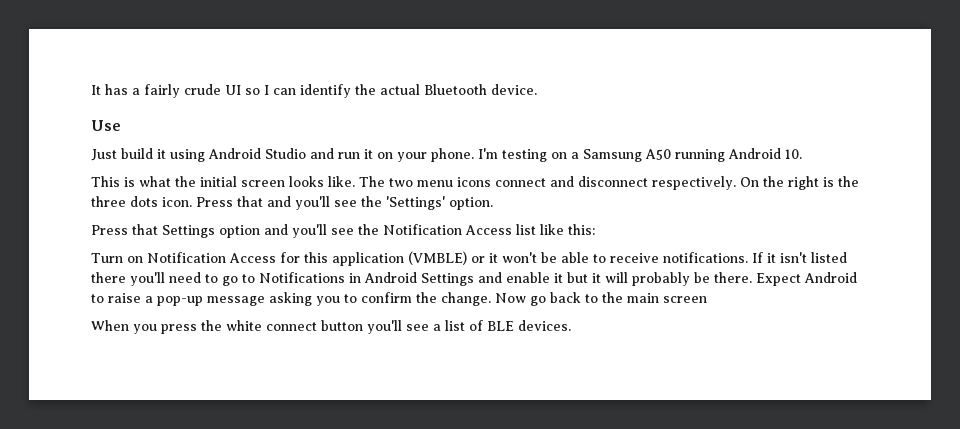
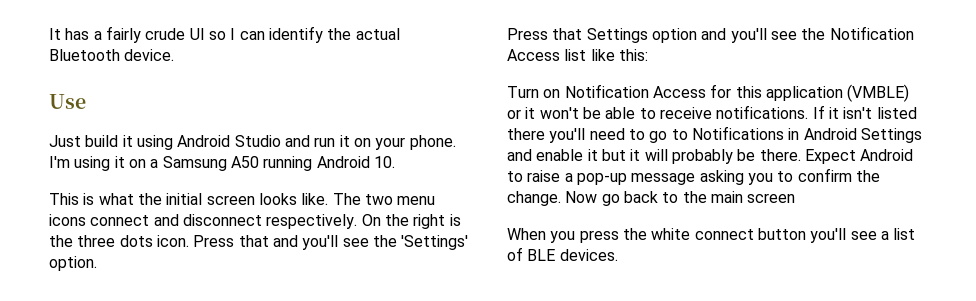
[502,149,547,162] testing -> [74,156,125,171] using it

